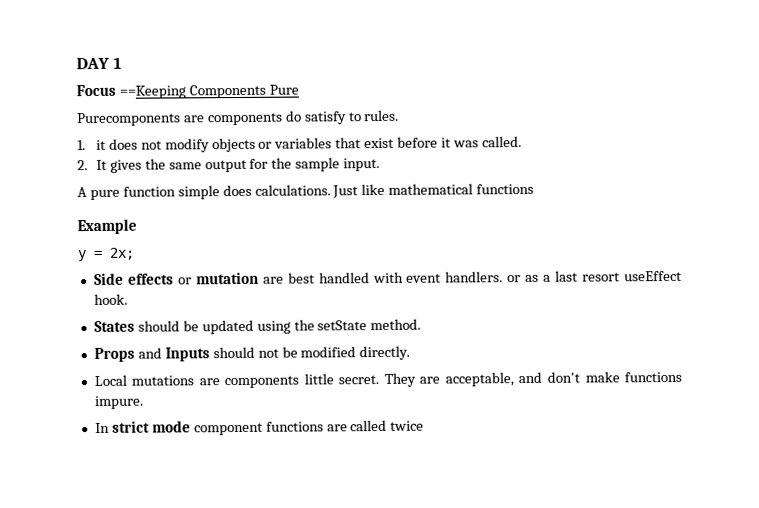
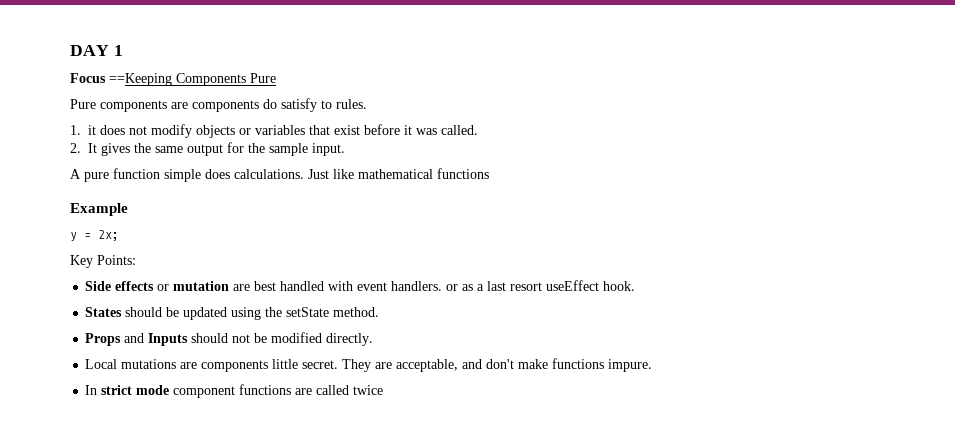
[77,112,181,127] Purecomponents -> [70,99,167,112] Pure components
(135, 253) none -> [70,255,136,268] // Key Points:

